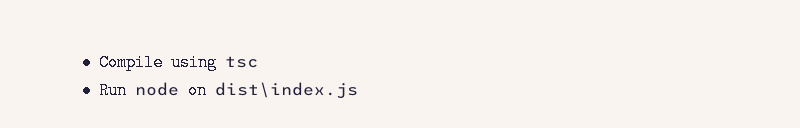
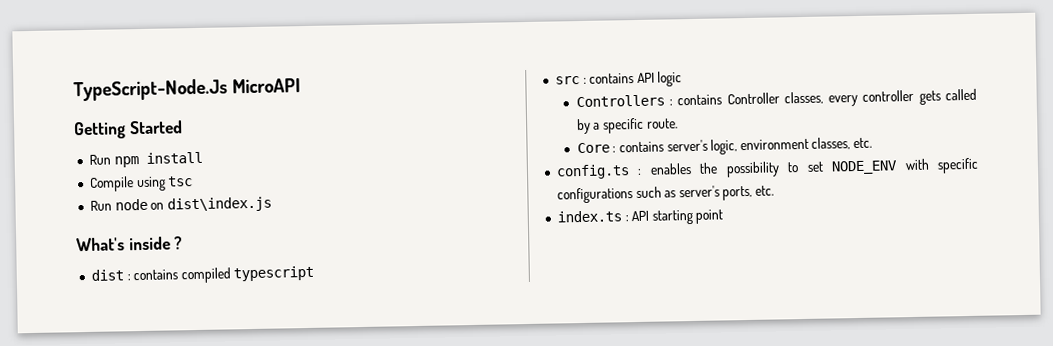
(98, 62) none -> [73,78,302,102] [74,120,183,140] [88,151,203,168] TypeScript-Node.Js MicroAPI // Getting Started // Run npm install //
(358, 90) none -> [76,236,183,252] [90,265,315,284] [554,71,683,87] [575,88,977,108] [576,117,678,135] [576,137,873,155] [555,157,979,180] [556,185,775,204] [556,209,724,225] // What's inside ? // dist : contains compiled typescript // src : contains API logic // Controllers : contains Controller classes, every controller gets called by a specific route. // Core : contains server's logic, environment classes, etc. // config.ts : enables the possibility to set NODE_ENV with specific configurations such as server's ports, etc. // index.ts : API starting point

